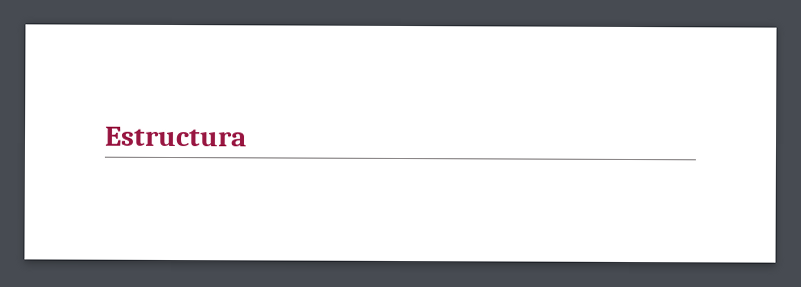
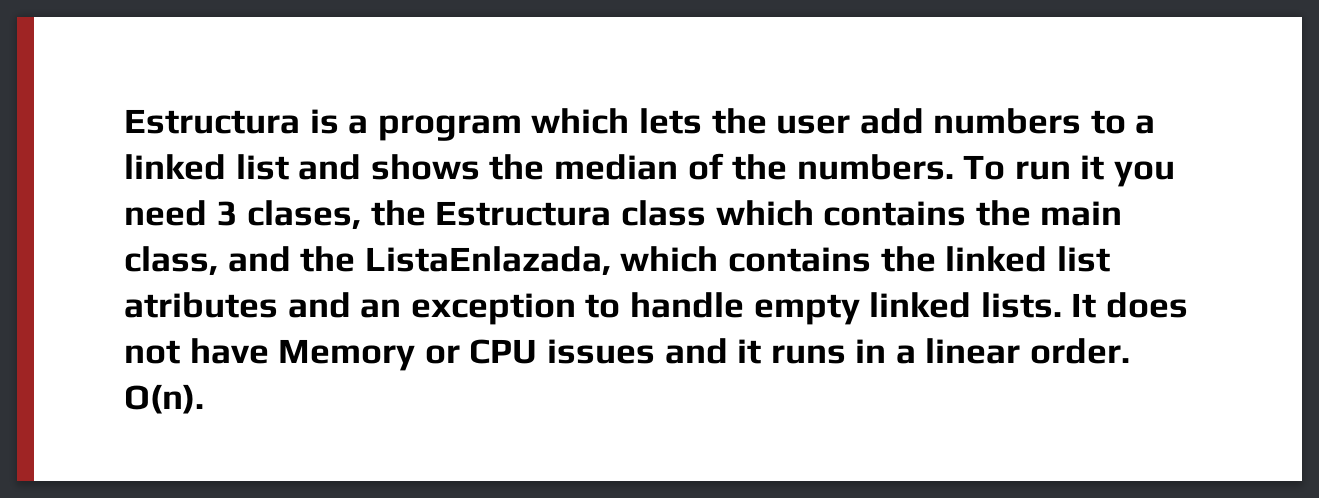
[104,126,247,147] Estructura -> [124,108,1156,141] [124,153,1176,187] [124,200,1123,229] [124,246,1110,275] [124,292,1188,325] [124,338,1131,371] [124,384,204,414] Estructura is a program which lets the user add numbers to a linked list and shows the median of the numbers. To run it you need 3 clases, the Estructura class which contains the main class, and the ListaEnlazada, which contains the linked list atributes and an exception to handle empty linked lists. It does not have Memory or CPU issues and it runs in a linear order. O(n).

